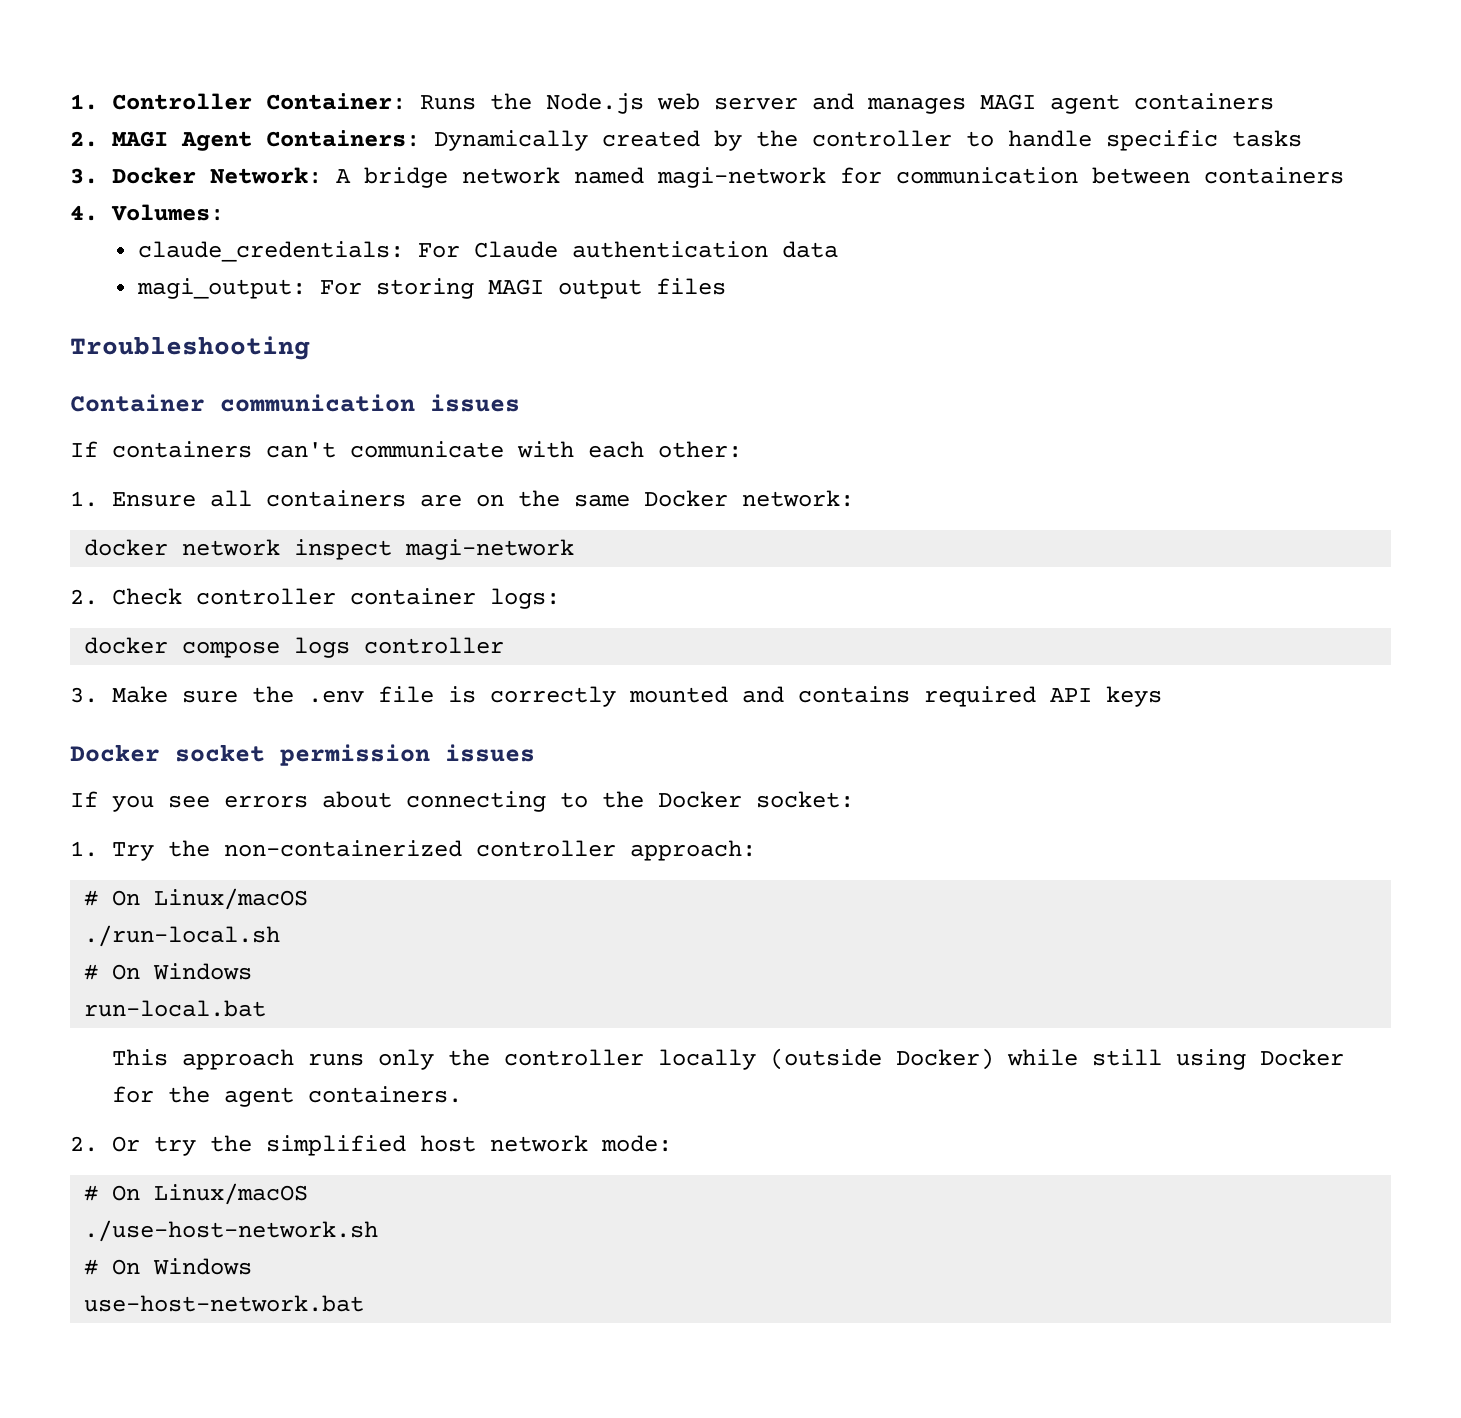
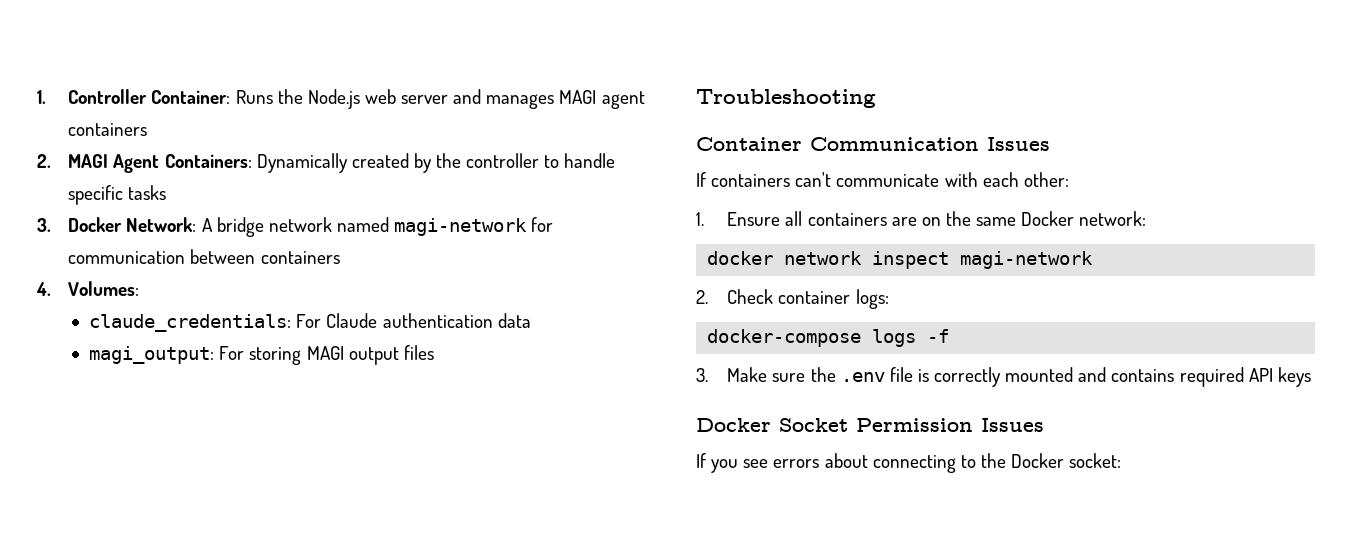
[220,394,520,412] communication issues -> [810,137,1050,151] Communication Issues
[195,588,336,605] controller -> (774, 296) none
[84,637,505,658] docker compose logs controller -> [707,329,950,347] docker-compose logs -f
[175,744,535,766] socket permission issues -> [779,418,1044,432] Socket Permission Issues
[70,840,756,861] [84,888,309,910] [84,925,281,947] [84,963,253,980] [84,1000,267,1017] [111,1048,1344,1070] [111,1086,462,1107] [70,1135,672,1156] [84,1183,309,1205] [84,1220,379,1242] [84,1258,253,1275] [84,1295,365,1312] // 1. Try the non-containerized controller approach: // # On Linux/macOS // ./run-local.sh // # On Windows // run-local.bat // This approach runs only the controller locally (outside Docker) while still using Docker for the agent containers. // 2. Or try the simplified host network mode: // # On Linux/macOS // ./use-host-network.sh // # On Windows // use-host-network.bat -> (1122, 460) none

